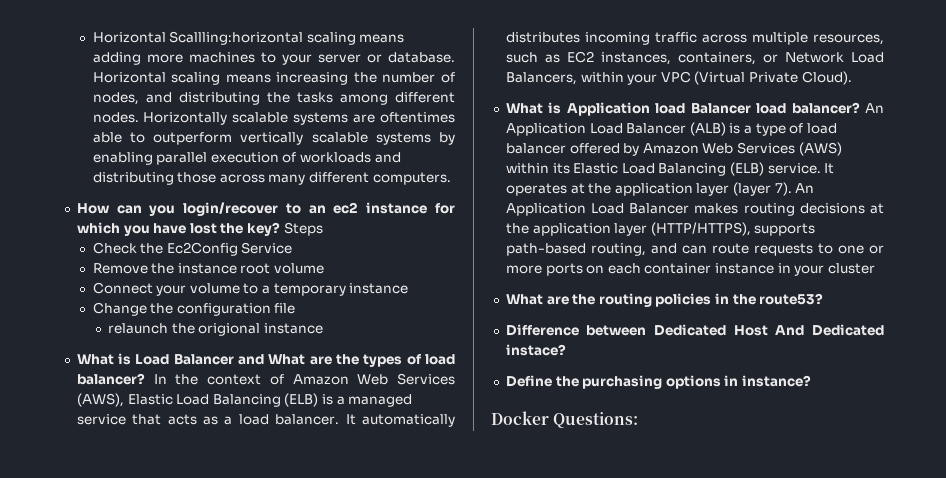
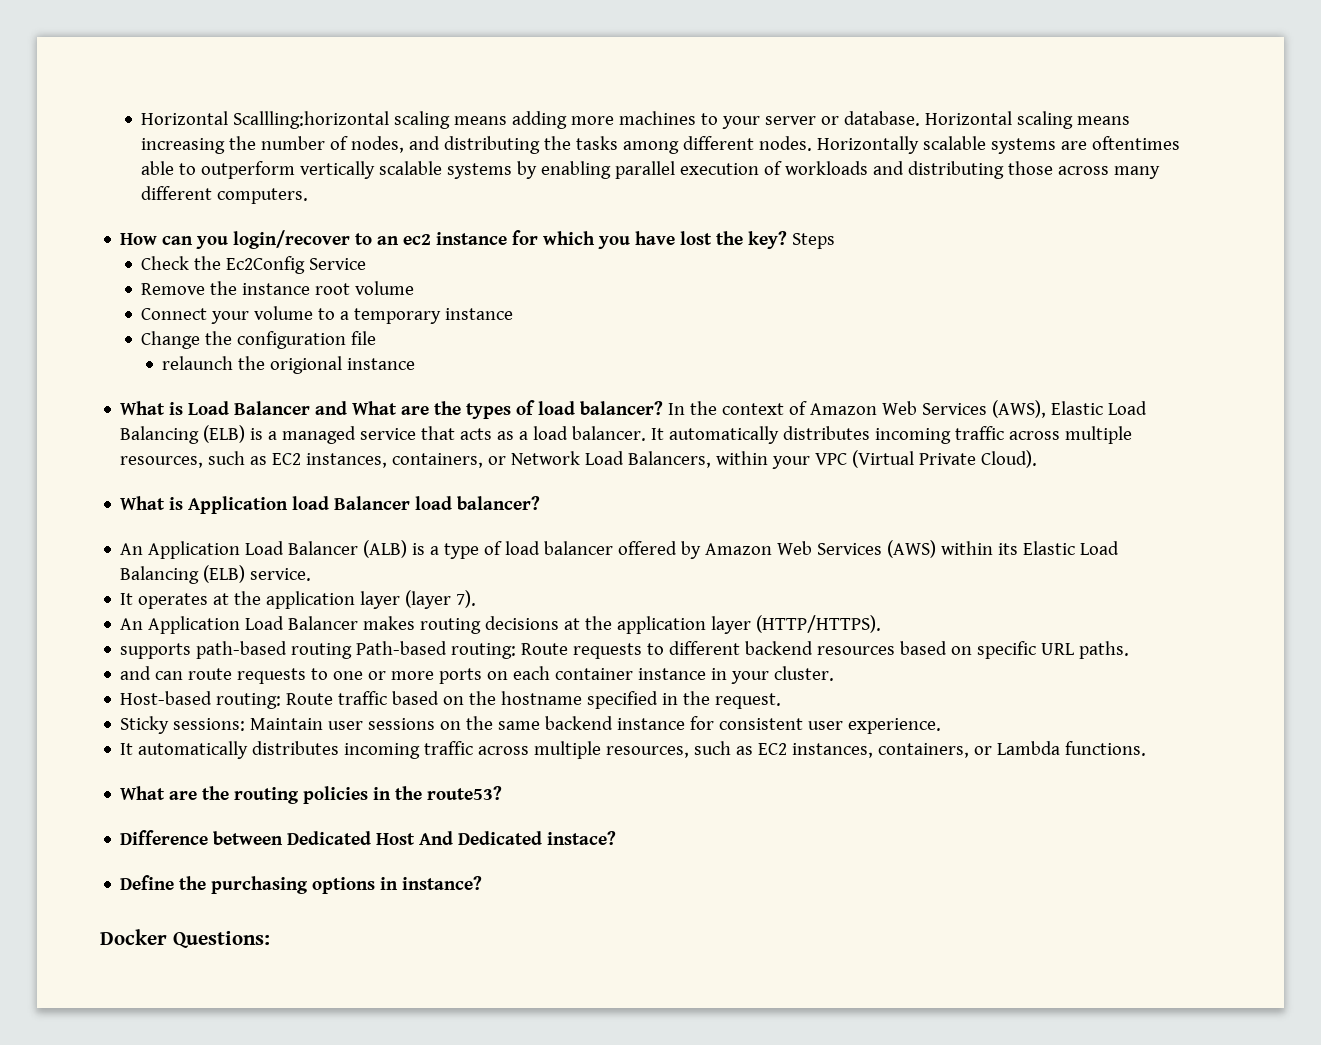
(860, 108) none -> (541, 503) //
(821, 168) none -> (312, 574) //
(792, 189) none -> (477, 599) //
[650,222,751,236] (HTTP/HTTPS), -> [756,615,882,633] (HTTP/HTTPS). //
[590,243,646,256] routing, -> [291,641,1130,659] routing Path-based routing: Route requests to different backend resources based on specific URL paths. //
[828,263,876,274] cluster -> [774,666,835,681] [120,691,782,709] [120,716,942,734] [120,741,1147,759] cluster. // Host-based routing: Route traffic based on the hostname specified in the request. // Sticky sessions: Maintain user sessions on the same backend instance for consistent user experience. // It automatically distributes incoming traffic across multiple resources, such as EC2 instances, containers, or Lambda functions.

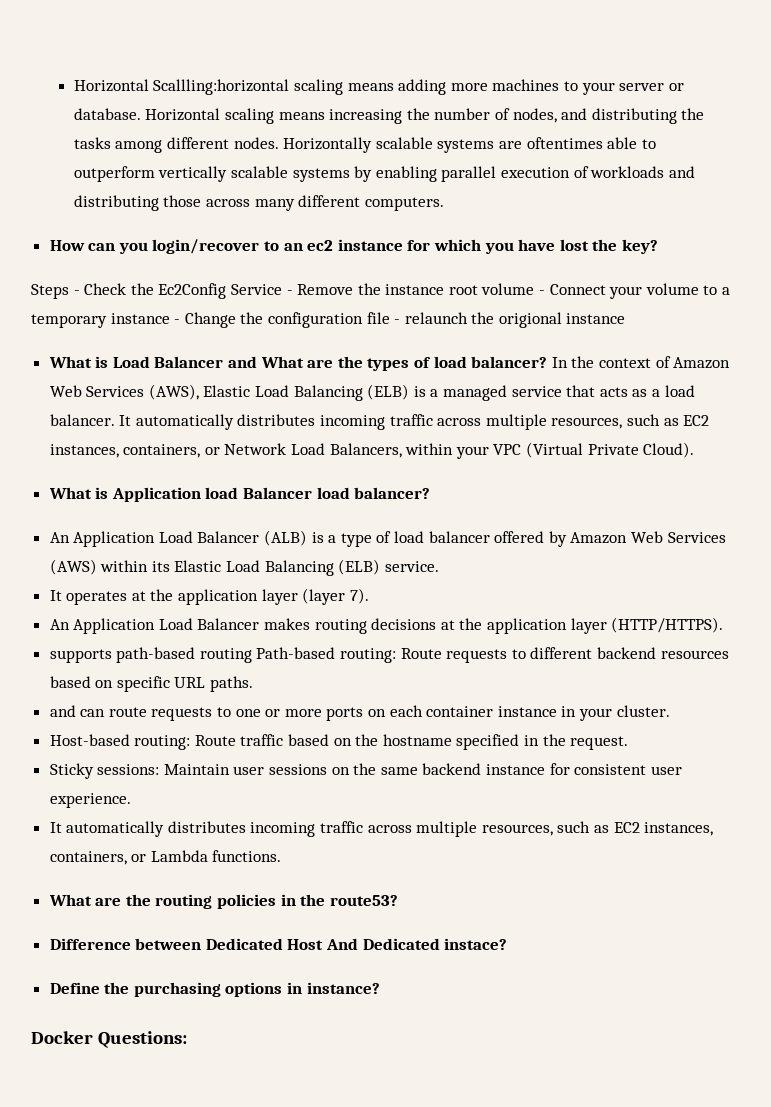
(788, 240) none -> (658, 246) //
(836, 241) // -> [73,290,80,295] -
(367, 264) // -> [286,290,293,295] -
(415, 288) // -> [539,290,546,295] -
(514, 314) // -> [174,319,181,324] -
(377, 338) // -> [394,319,401,324] -

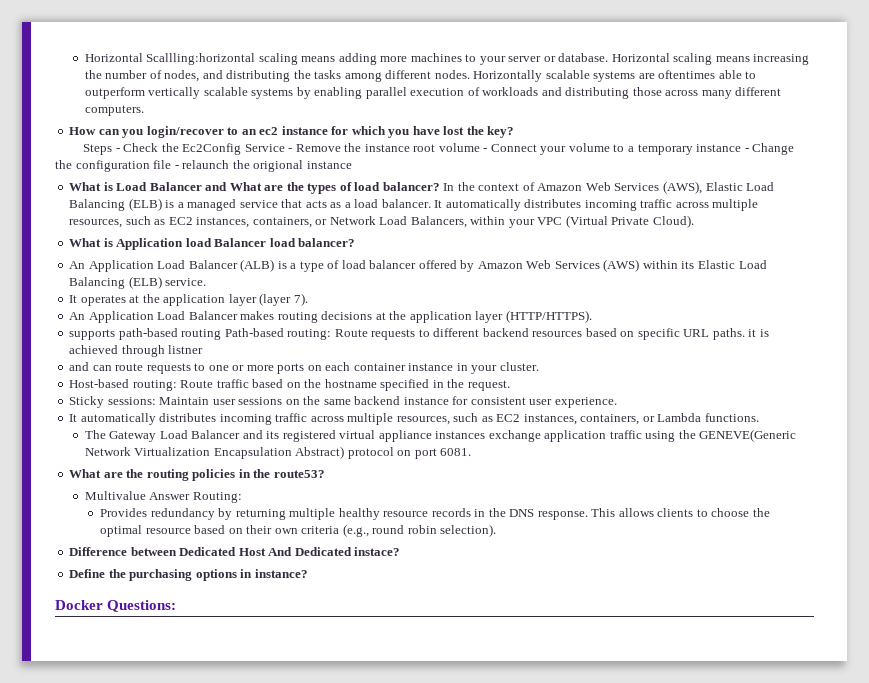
(254, 684) none -> [748,329,769,337] [69,345,204,357] it is achieved through listner
(282, 856) none -> [84,429,797,442] [84,446,472,459] // The Gateway Load Balancer and its registered virtual appliance instances exchange application traffic using the GENEVE(Generic Network Virtualization Encapsulation Abstract) protocol on port 6081.
(398, 900) none -> [84,491,242,503] [100,508,770,520] [100,524,497,537] // Multivalue Answer Routing: // Provides redundancy by returning multiple healthy resource records in the DNS response. This allows clients to choose the optimal resource based on their own criteria (e.g., round robin selection).

